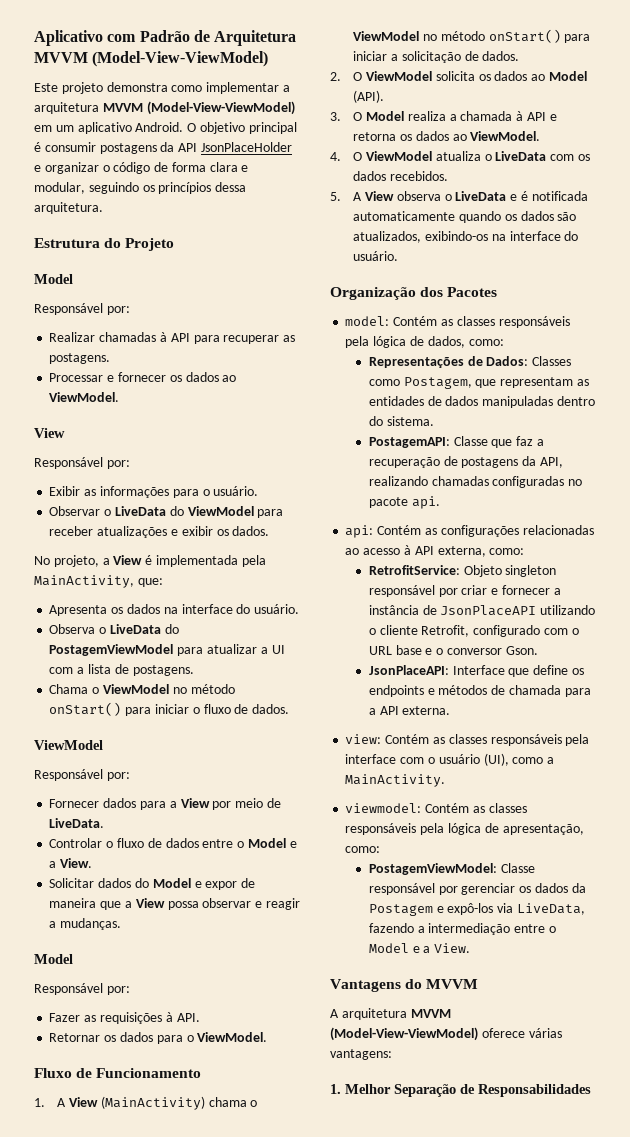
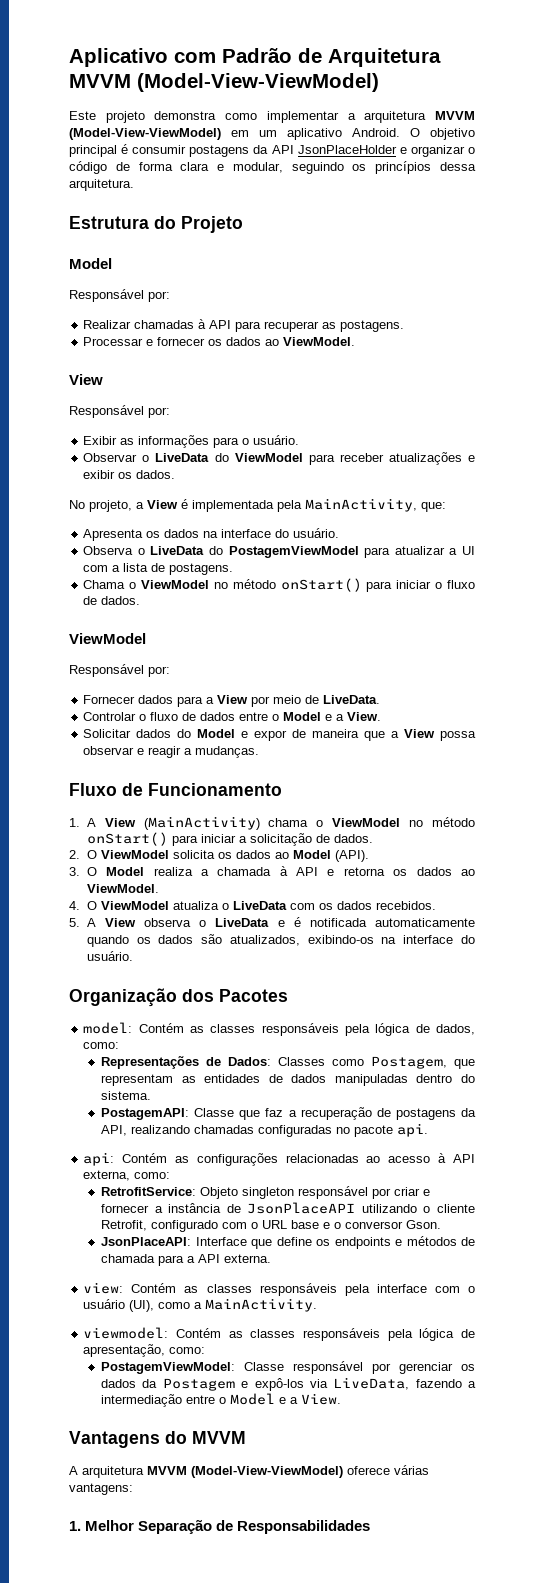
[34,954,73,964] [34,983,130,995] [49,1012,200,1024] [49,1032,268,1044] // Model // Responsável por: // Fazer as requisições à API. // Retornar os dados para o ViewModel. -> (260, 752) none

